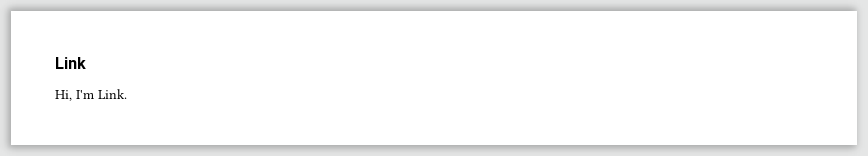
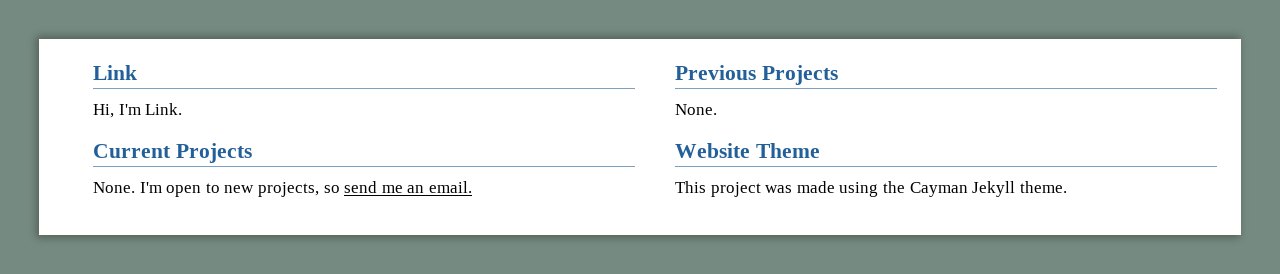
(127, 94) none -> [93,143,252,163] [93,181,472,197] [675,65,838,85] [675,104,717,115] [675,143,820,158] [675,181,1067,197] // Current Projects // None. I'm open to new projects, so send me an email. // Previous Projects // None. // Website Theme // This project was made using the Cayman Jekyll theme.

